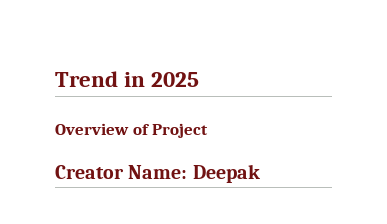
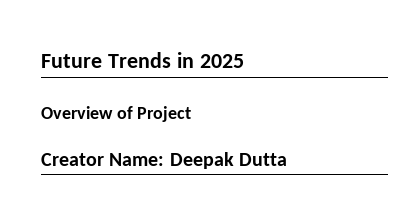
[55,71,118,87] Trend -> [41,52,171,68] Future Trends
(260, 173) none -> [238,153,287,166] Dutta

